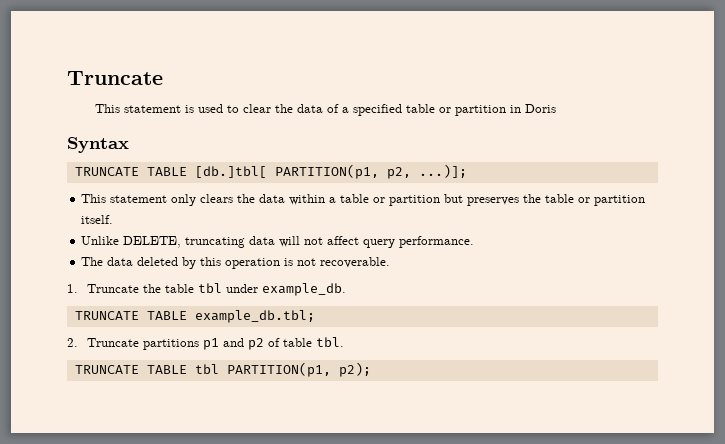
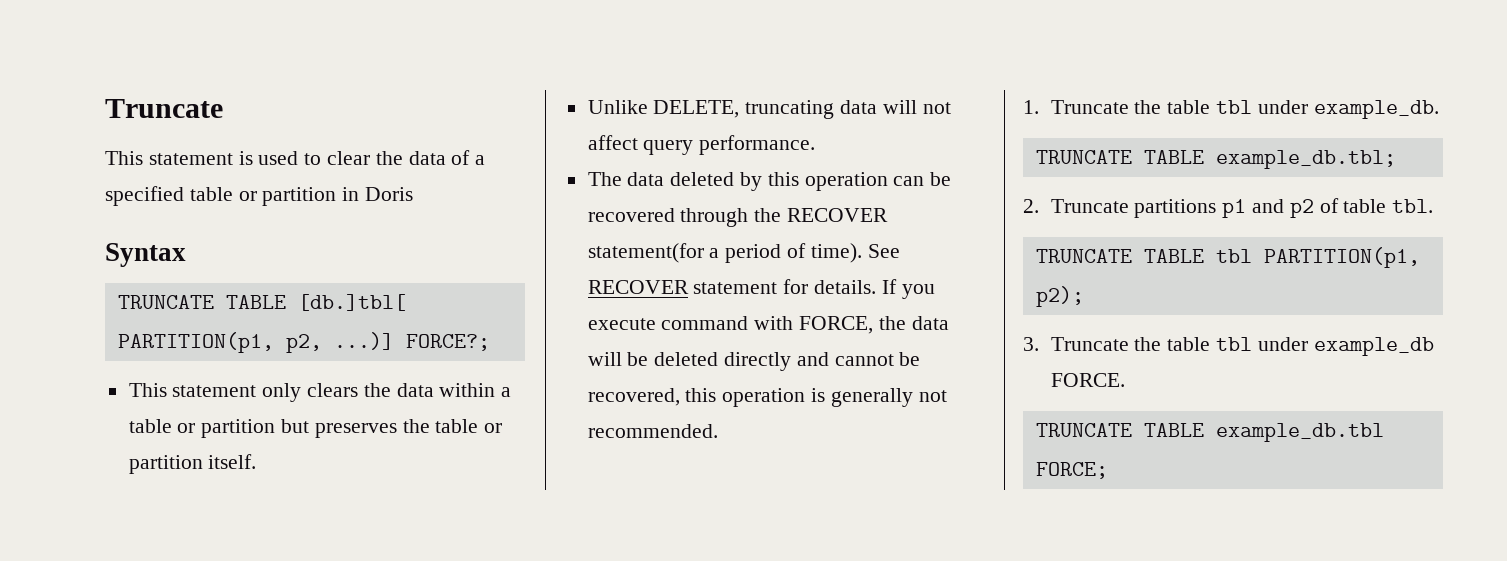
[418,164,467,178] ...)]; -> [333,332,490,351] ...)] FORCE?;
[284,257,391,268] is not recoverable. -> [893,172,952,186] [587,208,889,227] [587,243,900,263] [587,279,935,299] [587,316,949,334] [587,352,921,371] [587,388,947,407] [587,424,718,438] can be recovered through the RECOVER statement(for a period of time). See RECOVER statement for details. If you execute command with FORCE, the data will be deleted directly and cannot be recovered, this operation is generally not recommended.
(371, 369) none -> [1023,337,1434,356] [1050,373,1125,387] [1035,423,1384,442] [1035,462,1108,479] // 3. Truncate the table tbl under example_db FORCE. // TRUNCATE TABLE example_db.tbl FORCE;

